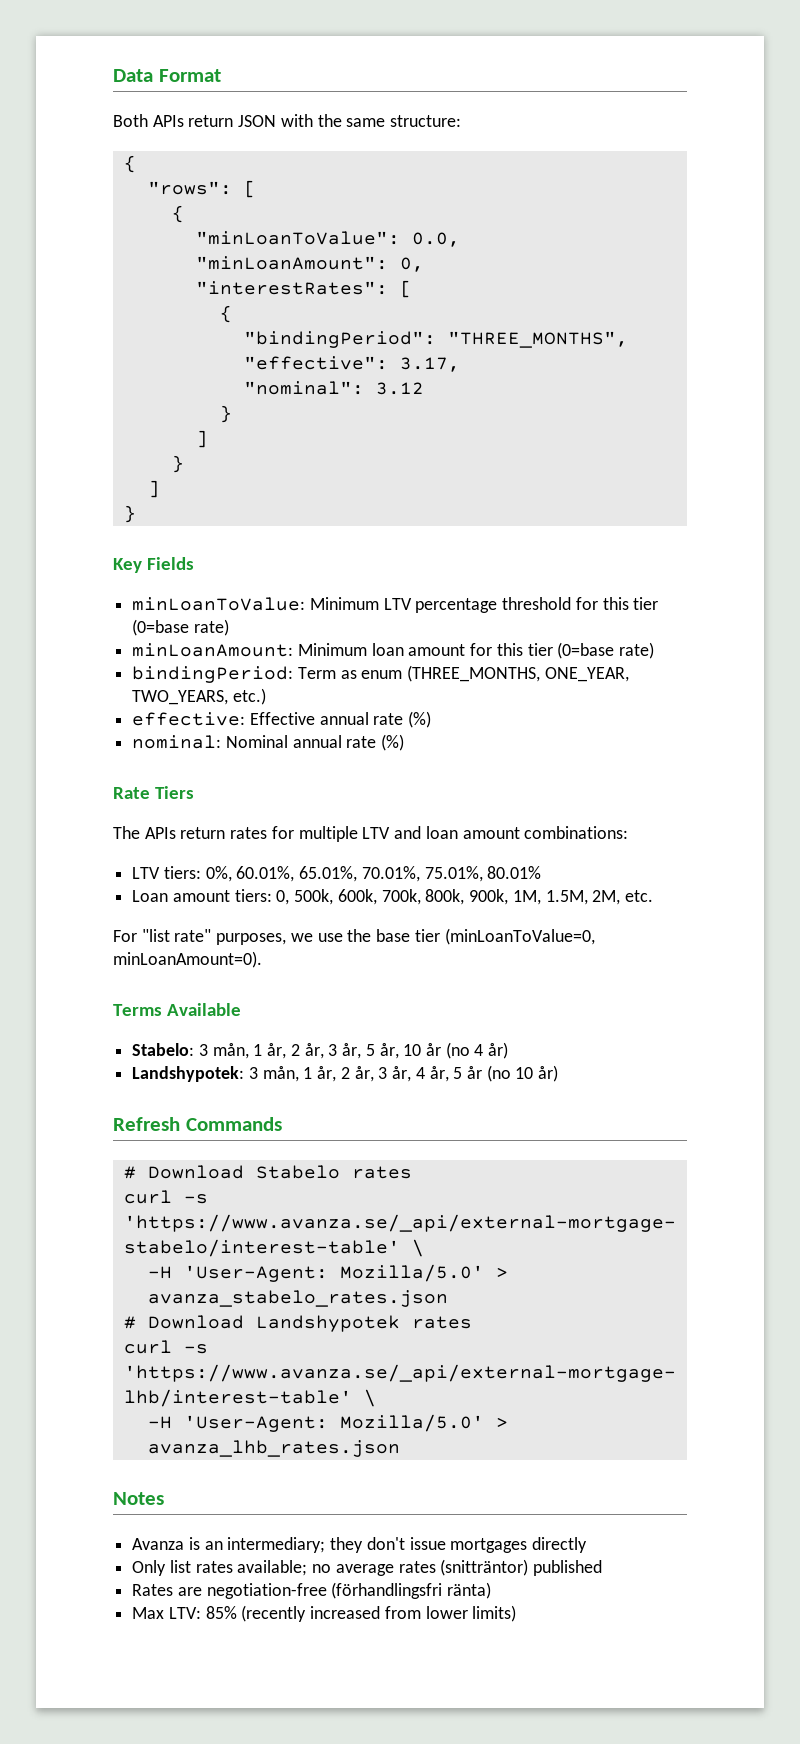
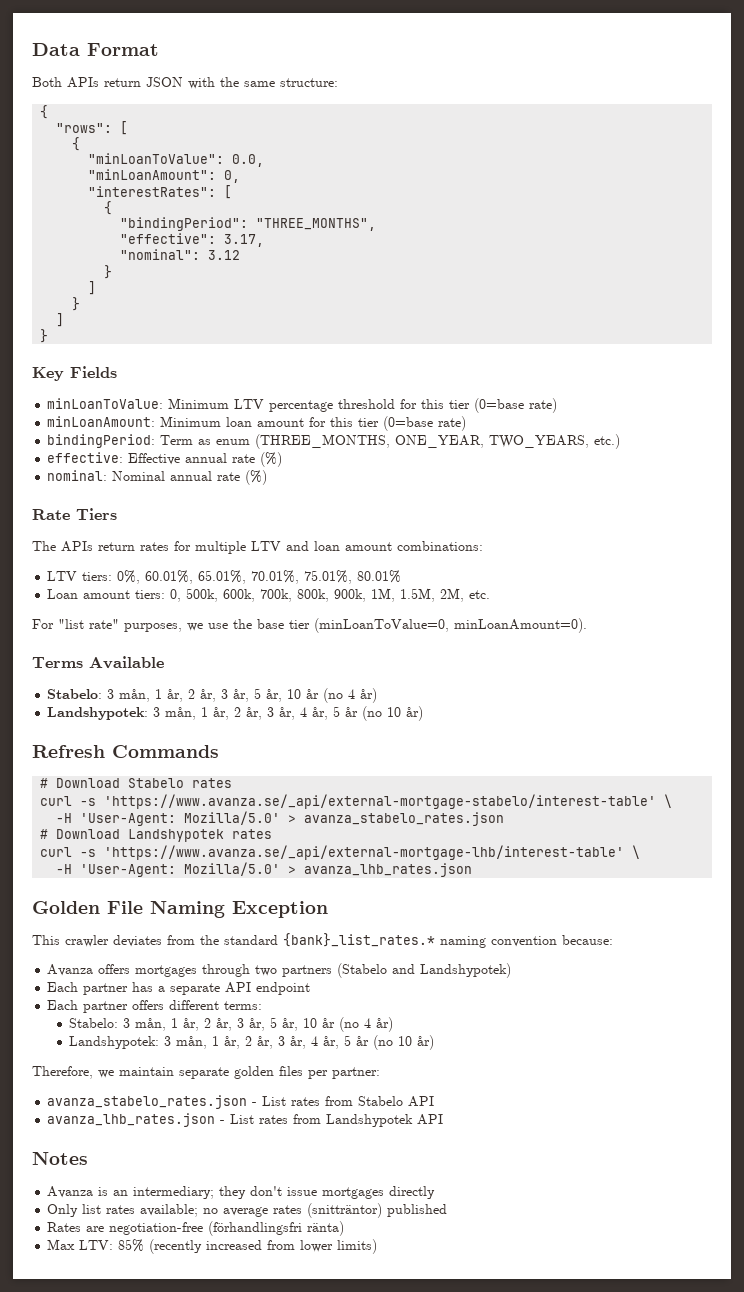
(400, 1448) none -> [32,901,328,918] [32,933,613,948] [47,963,512,978] [47,982,311,995] [47,1000,263,1013] [69,1017,394,1032] [69,1035,435,1050] [32,1066,380,1079] [47,1095,435,1109] [47,1113,444,1127] // Golden File Naming Exception // This crawler deviates from the standard {bank}_list_rates.* naming convention because: // Avanza offers mortgages through two partners (Stabelo and Landshypotek) // Each partner has a separate API endpoint // Each partner offers different terms: // Stabelo: 3 mån, 1 år, 2 år, 3 år, 5 år, 10 år (no 4 år) // Landshypotek: 3 mån, 1 år, 2 år, 3 år, 4 år, 5 år (no 10 år) // Therefore, we maintain separate golden files per partner: // avanza_stabelo_rates.json - List rates from Stabelo API // avanza_lhb_rates.json - List rates from Landshypotek API

